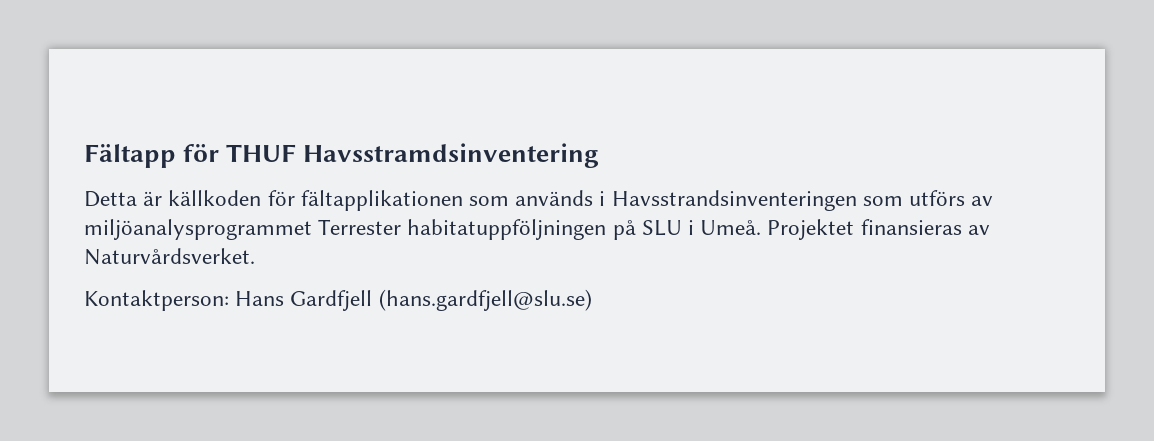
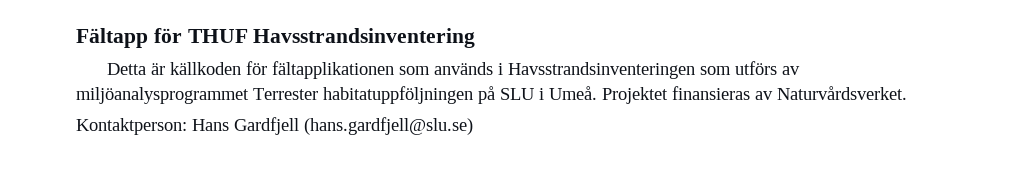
[303,143,600,168] Havsstramdsinventering -> [253,28,476,48] Havsstrandsinventering

